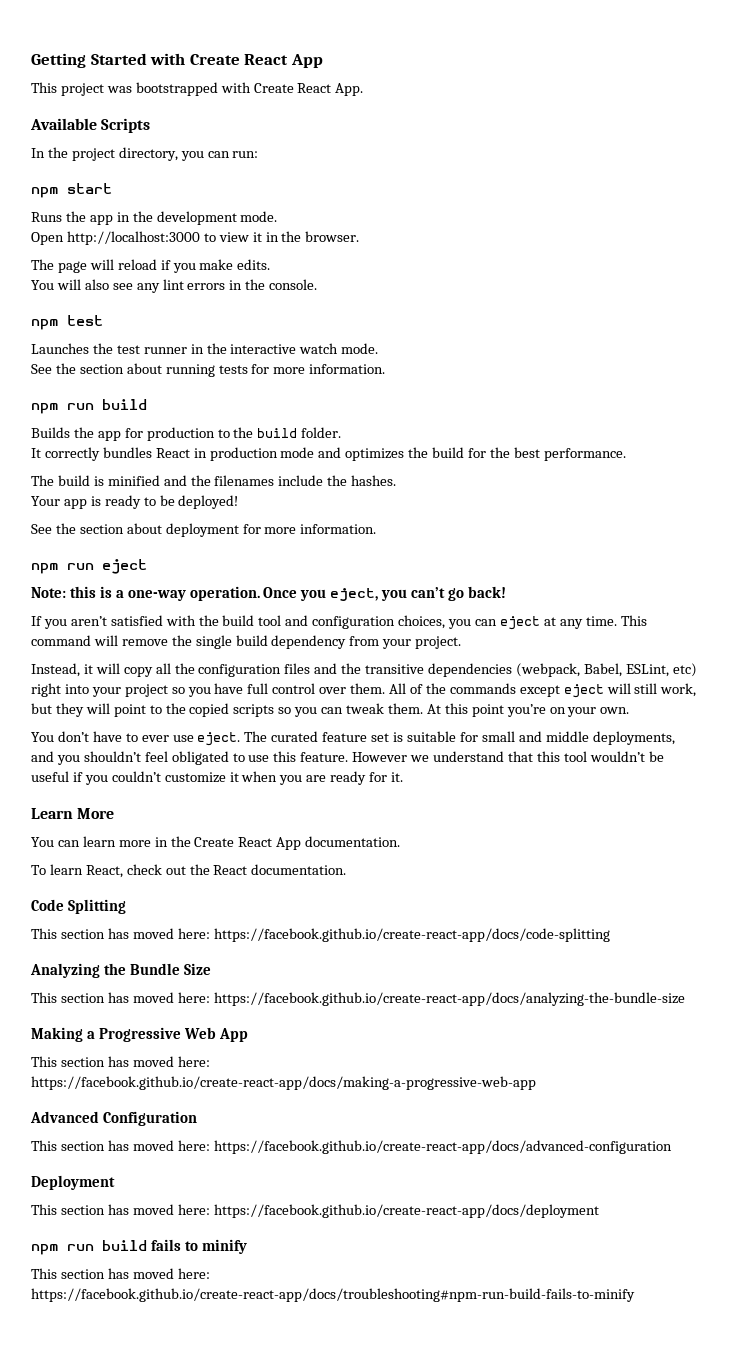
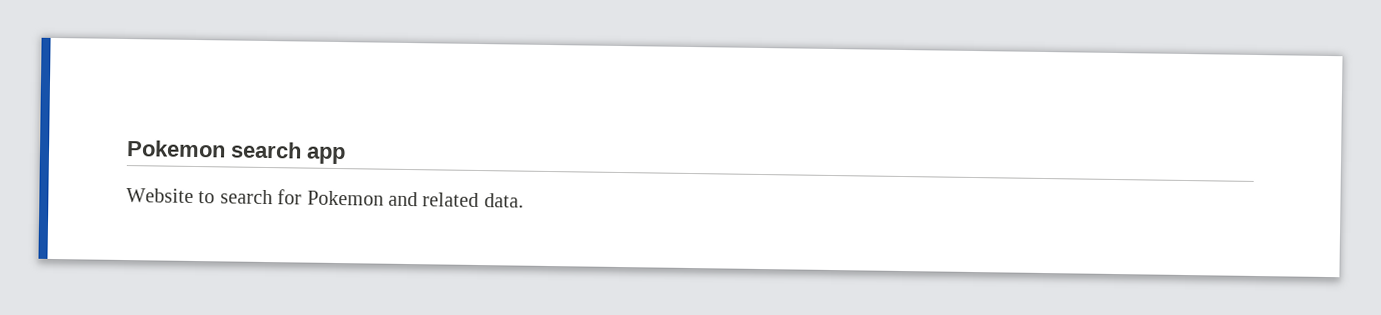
[31,53,323,68] [31,82,364,96] [30,118,151,133] [31,147,259,161] [31,183,112,198] [31,211,278,225] [31,231,360,245] [31,259,271,273] [31,279,318,293] [31,315,103,330] [31,343,379,354] [31,363,386,377] [31,399,147,414] [31,427,342,441] [31,447,626,461] [31,475,397,486] [31,495,239,509] [31,523,377,537] [31,559,147,574] [31,586,506,601] [31,615,647,630] [31,635,462,649] [31,663,697,677] [31,683,697,698] [31,703,630,717] [31,731,675,746] [31,751,664,765] [31,771,404,785] [31,808,115,819] [31,836,401,850] [31,864,347,878] [31,899,127,914] [31,928,610,942] [30,963,212,978] [31,992,685,1006] [31,1027,249,1042] [31,1056,210,1067] [31,1076,536,1090] [30,1111,198,1126] [31,1140,672,1154] [31,1175,115,1190] [31,1204,599,1218] [31,1239,248,1255] [31,1268,210,1279] [31,1288,635,1302] Getting Started with Create React App // This project was bootstrapped with Create React App. // Available Scripts // In the project directory, you can run: // npm start // Runs the app in the development mode. // Open http://localhost:3000 to view it in the browser. // The page will reload if you make edits. // You will also see any lint errors in the console. // npm test // Launches the test runner in the interactive watch mode. // See the section about running tests for more information. // npm run build // Builds the app for production to the build folder. // It correctly bundles React in production mode and optimizes the build for the best performance. // The build is minified and the filenames include the hashes. // Your app is ready to be deployed! // See the section about deployment for more information. // npm run eject // Note: this is a one-way operation. Once you eject, you can’t go back! // If you aren’t satisfied with the build tool and configuration choices, you can eject at any time. This command will remove the single build dependency from your project. // Instead, it will copy all the configuration files and the transitive dependencies (webpack, Babel, ESLint, etc) right into your project so you have full control over them. All of the commands except eject will still work, but they will point to the copied scripts so you can tweak them. At this point you’re on your own. // You don’t have to ever use eject. The curated feature set is suitable for small and middle deployments, and you shouldn’t feel obligated to use this feature. However we understand that this tool wouldn’t be useful if you couldn’t customize it when you are ready for it. // Learn More // You can learn more in the Create React App documentation. // To learn React, check out the React documentation. // Code Splitting // This section has moved here: https://facebook.github.io/create-react-app/docs/code-splitting // Analyzing the Bundle Size // This section has moved here: https://facebook.github.io/create-react-app/docs/analyzing-the-bundle-size // Making a Progressive Web App // This section has moved here: https://facebook.github.io/create-react-app/docs/making-a-progressive-web-app // Advanced Configuration // This section has moved here: https://facebook.github.io/create-react-app/docs/advanced-configuration // Deployment // This section has moved here: https://facebook.github.io/create-react-app/docs/deployment // npm run build fails to minify // This section has moved here: https://facebook.github.io/create-react-app/docs/troubleshooting#npm-run-build-fails-to-minify -> [126,140,346,165] [126,188,524,208] Pokemon search app // Website to search for Pokemon and related data.

